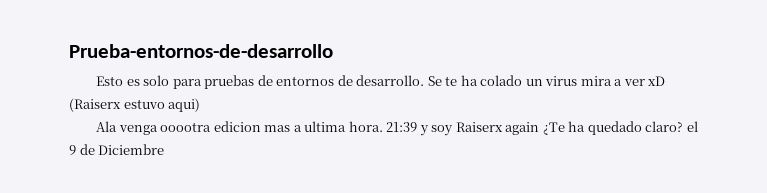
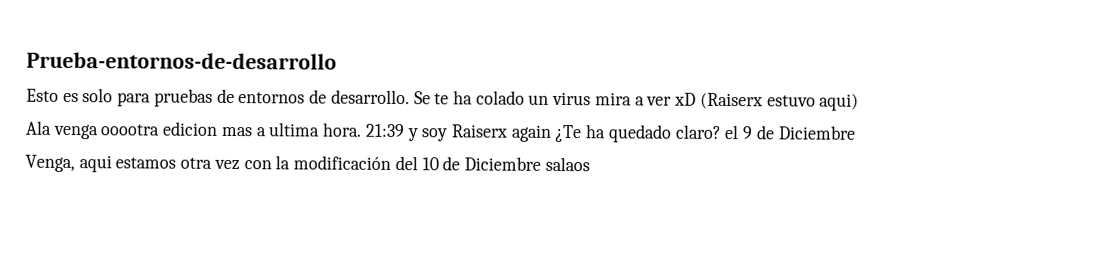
(165, 149) none -> [25,154,590,173] // Venga, aqui estamos otra vez con la modificación del 10 de Diciembre salaos

